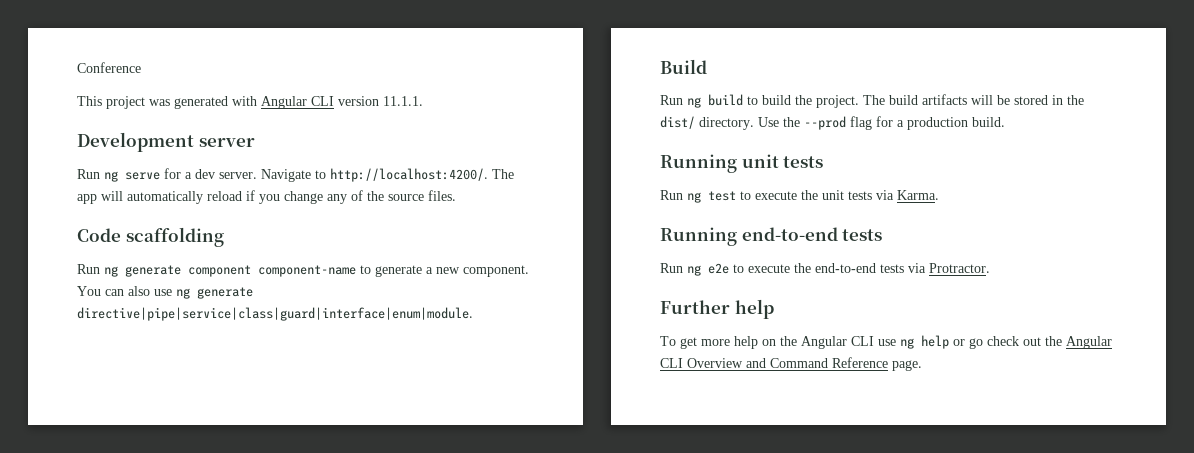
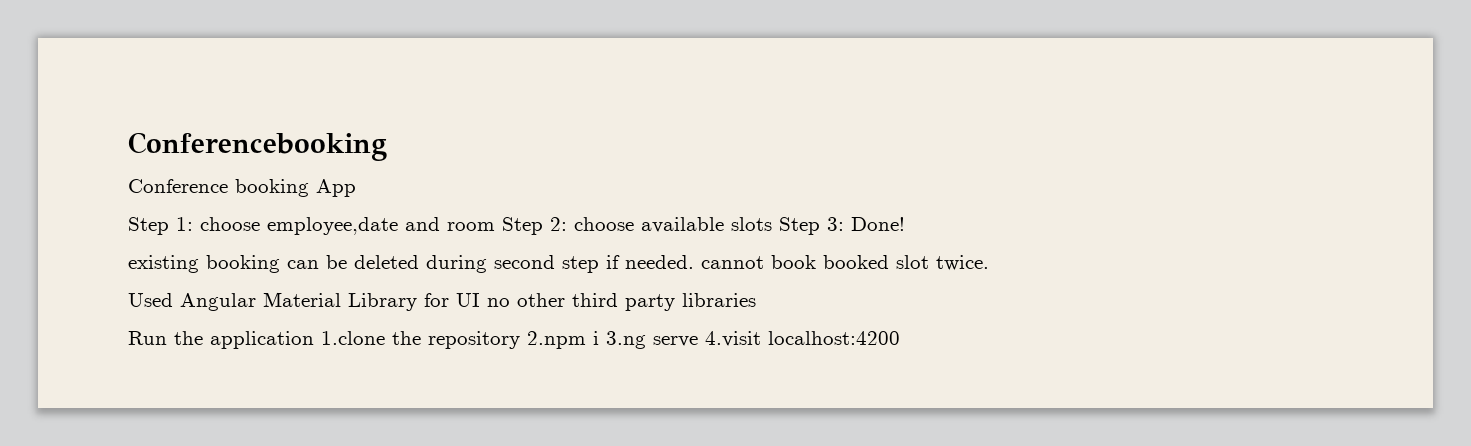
(77, 67) none -> [128,132,387,161] Conferencebooking //
[77,96,423,109] [77,132,255,152] [77,168,514,182] [77,190,456,204] [77,227,224,247] [77,264,529,277] [77,286,253,299] [77,307,473,321] [660,59,707,74] [660,94,1084,108] [660,116,1005,130] [660,154,824,173] [660,190,939,203] [660,227,883,246] [660,263,990,276] [660,299,774,319] [660,335,1112,349] [660,357,922,371] // This project was generated with Angular CLI version 11.1.1. // Development server // Run ng serve for a dev server. Navigate to http://localhost:4200/. The app will automatically reload if you change any of the source files. // Code scaffolding // Run ng generate component component-name to generate a new component. You can also use ng generate directive|pipe|service|class|guard|interface|enum|module. // Build // Run ng build to build the project. The build artifacts will be stored in the dist/ directory. Use the --prod flag for a production build. // Running unit tests // Run ng test to execute the unit tests via Karma. // Running end-to-end tests // Run ng e2e to execute the end-to-end tests via Protractor. // Further help // To get more help on the Angular CLI use ng help or go check out the Angular CLI Overview and Command Reference page. -> [235,179,356,197] [128,217,905,235] [128,255,989,273] [128,292,756,311] [128,331,900,349] booking App // Step 1: choose employee,date and room Step 2: choose available slots Step 3: Done! // existing booking can be deleted during second step if needed. cannot book booked slot twice. // Used Angular Material Library for UI no other third party libraries // Run the application 1.clone the repository 2.npm i 3.ng serve 4.visit localhost:4200

